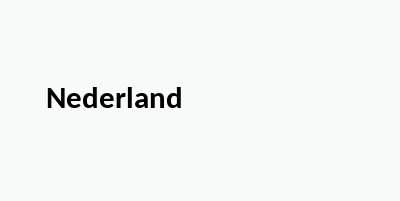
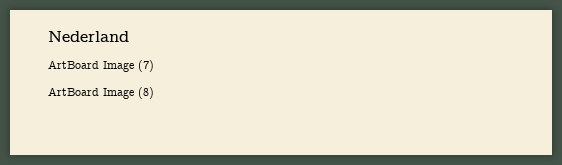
(183, 97) none -> [48,60,154,72] [48,87,154,99] // ArtBoard Image (7) // ArtBoard Image (8)

